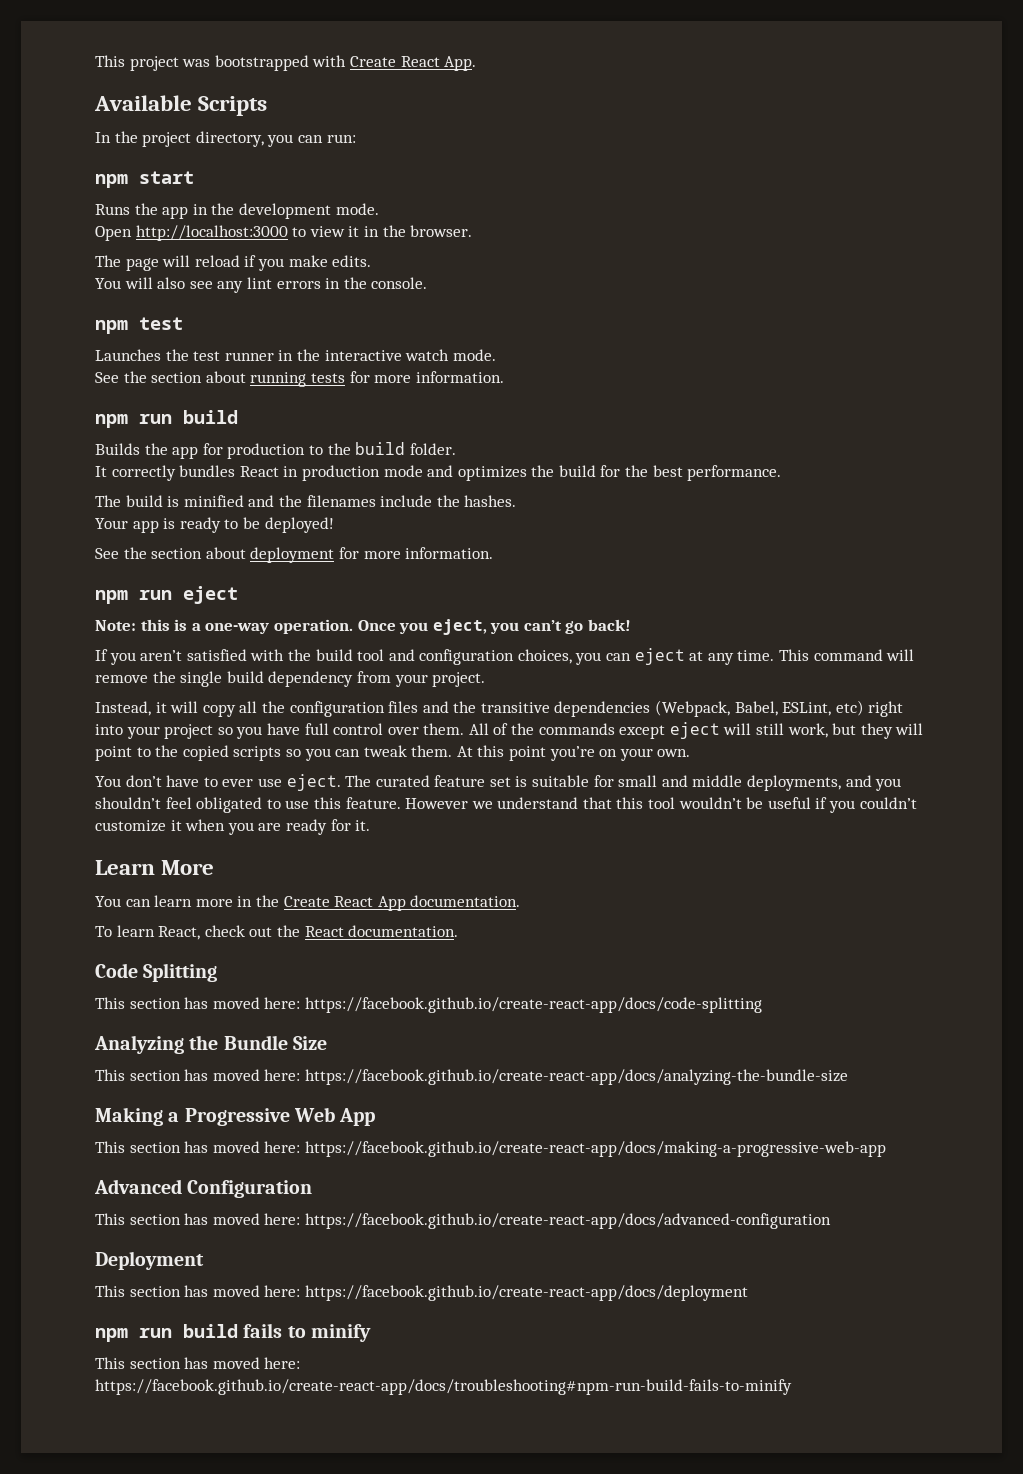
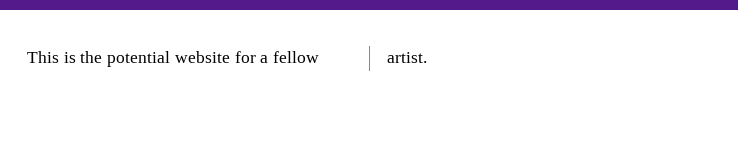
[95,55,477,71] [94,95,268,116] [95,131,356,147] [95,171,194,188] [95,203,379,219] [95,225,473,241] [95,255,372,271] [95,277,428,293] [95,317,183,334] [95,349,496,361] [95,371,504,387] [95,410,238,428] [95,442,456,459] [95,465,782,481] [95,495,517,507] [95,517,334,533] [95,547,494,563] [95,586,238,604] [95,619,632,635] [95,648,915,665] [95,671,486,687] [95,700,904,717] [95,722,924,739] [95,745,691,761] [95,774,902,791] [95,797,917,813] [95,819,371,835] [95,860,215,875] [95,895,521,911] [95,925,459,940] [95,963,218,982] [95,997,762,1013] [94,1035,327,1054] [95,1069,848,1085] [95,1107,376,1126] [95,1141,886,1157] [94,1179,313,1198] [95,1213,831,1229] [95,1251,204,1270] [95,1285,748,1301] [95,1323,371,1342] [95,1357,301,1369] [95,1379,792,1395] This project was bootstrapped with Create React App. // Available Scripts // In the project directory, you can run: // npm start // Runs the app in the development mode. // Open http://localhost:3000 to view it in the browser. // The page will reload if you make edits. // You will also see any lint errors in the console. // npm test // Launches the test runner in the interactive watch mode. // See the section about running tests for more information. // npm run build // Builds the app for production to the build folder. // It correctly bundles React in production mode and optimizes the build for the best performance. // The build is minified and the filenames include the hashes. // Your app is ready to be deployed! // See the section about deployment for more information. // npm run eject // Note: this is a one-way operation. Once you eject, you can’t go back! // If you aren’t satisfied with the build tool and configuration choices, you can eject at any time. This command will remove the single build dependency from your project. // Instead, it will copy all the configuration files and the transitive dependencies (Webpack, Babel, ESLint, etc) right into your project so you have full control over them. All of the commands except eject will still work, but they will point to the copied scripts so you can tweak them. At this point you’re on your own. // You don’t have to ever use eject. The curated feature set is suitable for small and middle deployments, and you shouldn’t feel obligated to use this feature. However we understand that this tool wouldn’t be useful if you couldn’t customize it when you are ready for it. // Learn More // You can learn more in the Create React App documentation. // To learn React, check out the React documentation. // Code Splitting // This section has moved here: https://facebook.github.io/create-react-app/docs/code-splitting // Analyzing the Bundle Size // This section has moved here: https://facebook.github.io/create-react-app/docs/analyzing-the-bundle-size // Making a Progressive Web App // This section has moved here: https://facebook.github.io/create-react-app/docs/making-a-progressive-web-app // Advanced Configuration // This section has moved here: https://facebook.github.io/create-react-app/docs/advanced-configuration // Deployment // This section has moved here: https://facebook.github.io/create-react-app/docs/deployment // npm run build fails to minify // This section has moved here: https://facebook.github.io/create-react-app/docs/troubleshooting#npm-run-build-fails-to-minify -> [27,51,427,67] This is the potential website for a fellow artist.

